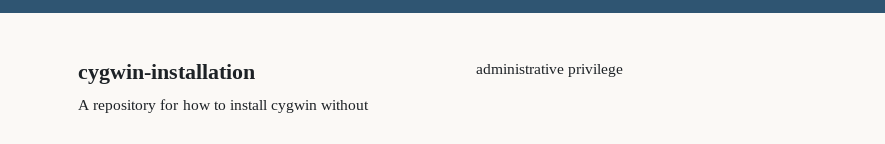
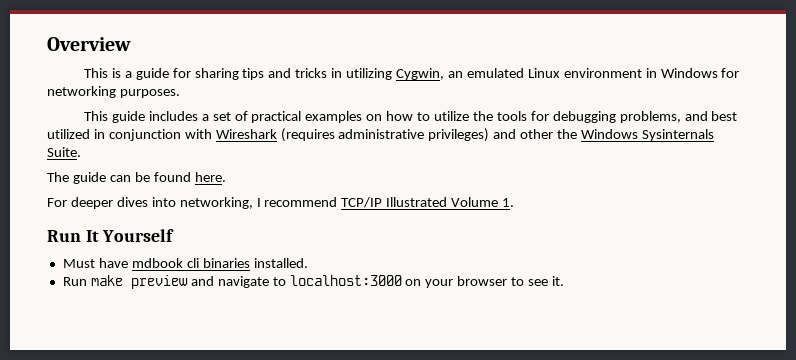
[78,64,255,84] [78,99,370,113] [476,64,624,77] cygwin-installation // A repository for how to install cygwin without administrative privilege -> [47,37,131,51] [83,68,740,80] [47,86,180,98] [83,111,738,123] [47,128,714,142] [47,147,81,157] [47,172,226,184] [47,197,515,209] [47,229,175,242] [62,258,308,268] [62,275,565,289] Overview // This is a guide for sharing tips and tricks in utilizing Cygwin, an emulated Linux environment in Windows for networking purposes. // This guide includes a set of practical examples on how to utilize the tools for debugging problems, and best utilized in conjunction with Wireshark (requires administrative privileges) and other the Windows Sysinternals Suite. // The guide can be found here. // For deeper dives into networking, I recommend TCP/IP Illustrated Volume 1. // Run It Yourself // Must have mdbook cli binaries installed. // Run make preview and navigate to localhost:3000 on your browser to see it.

